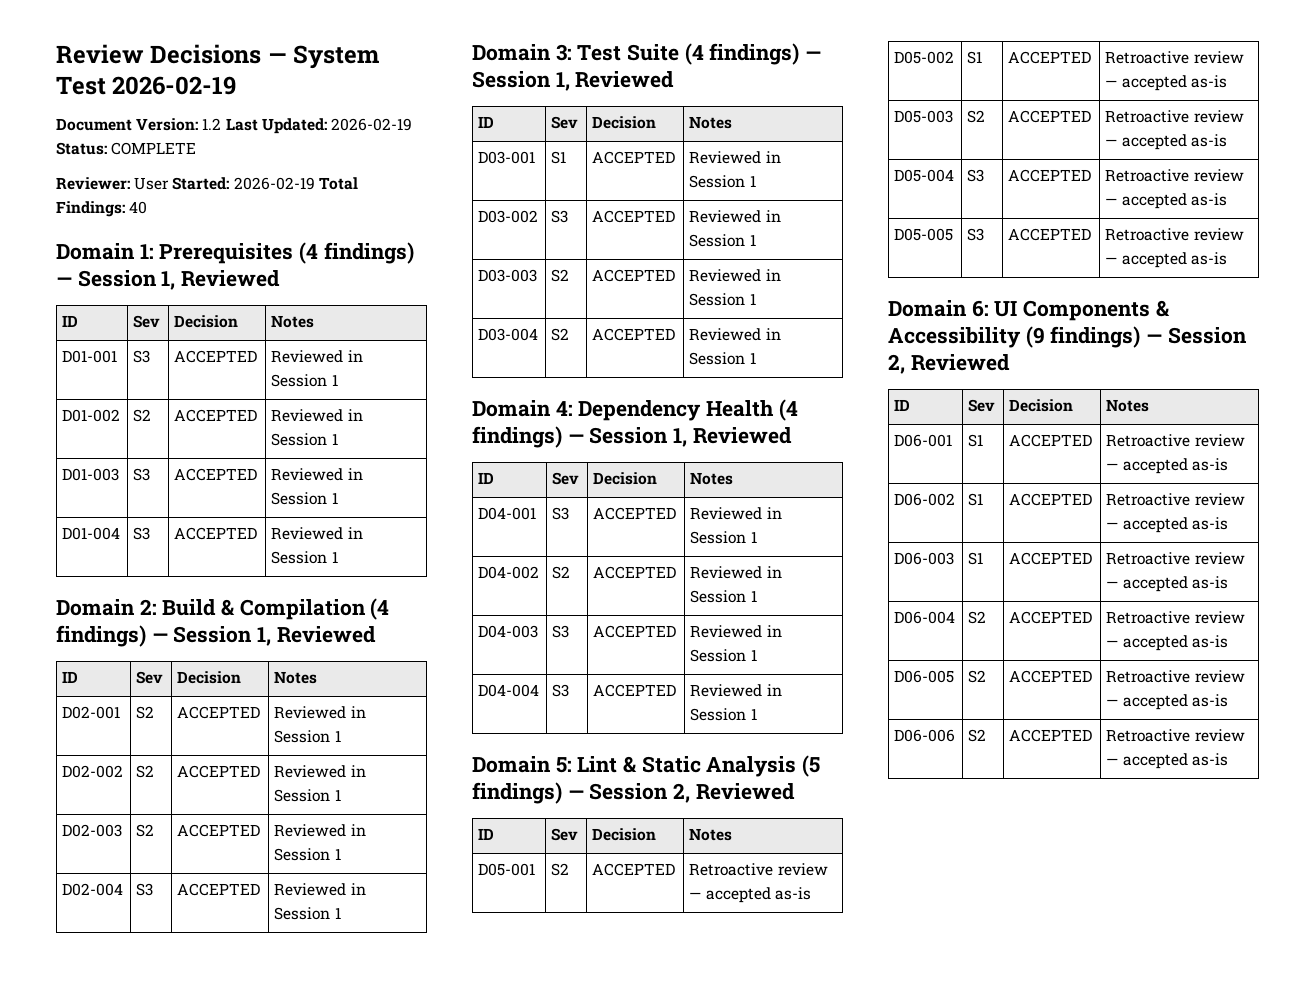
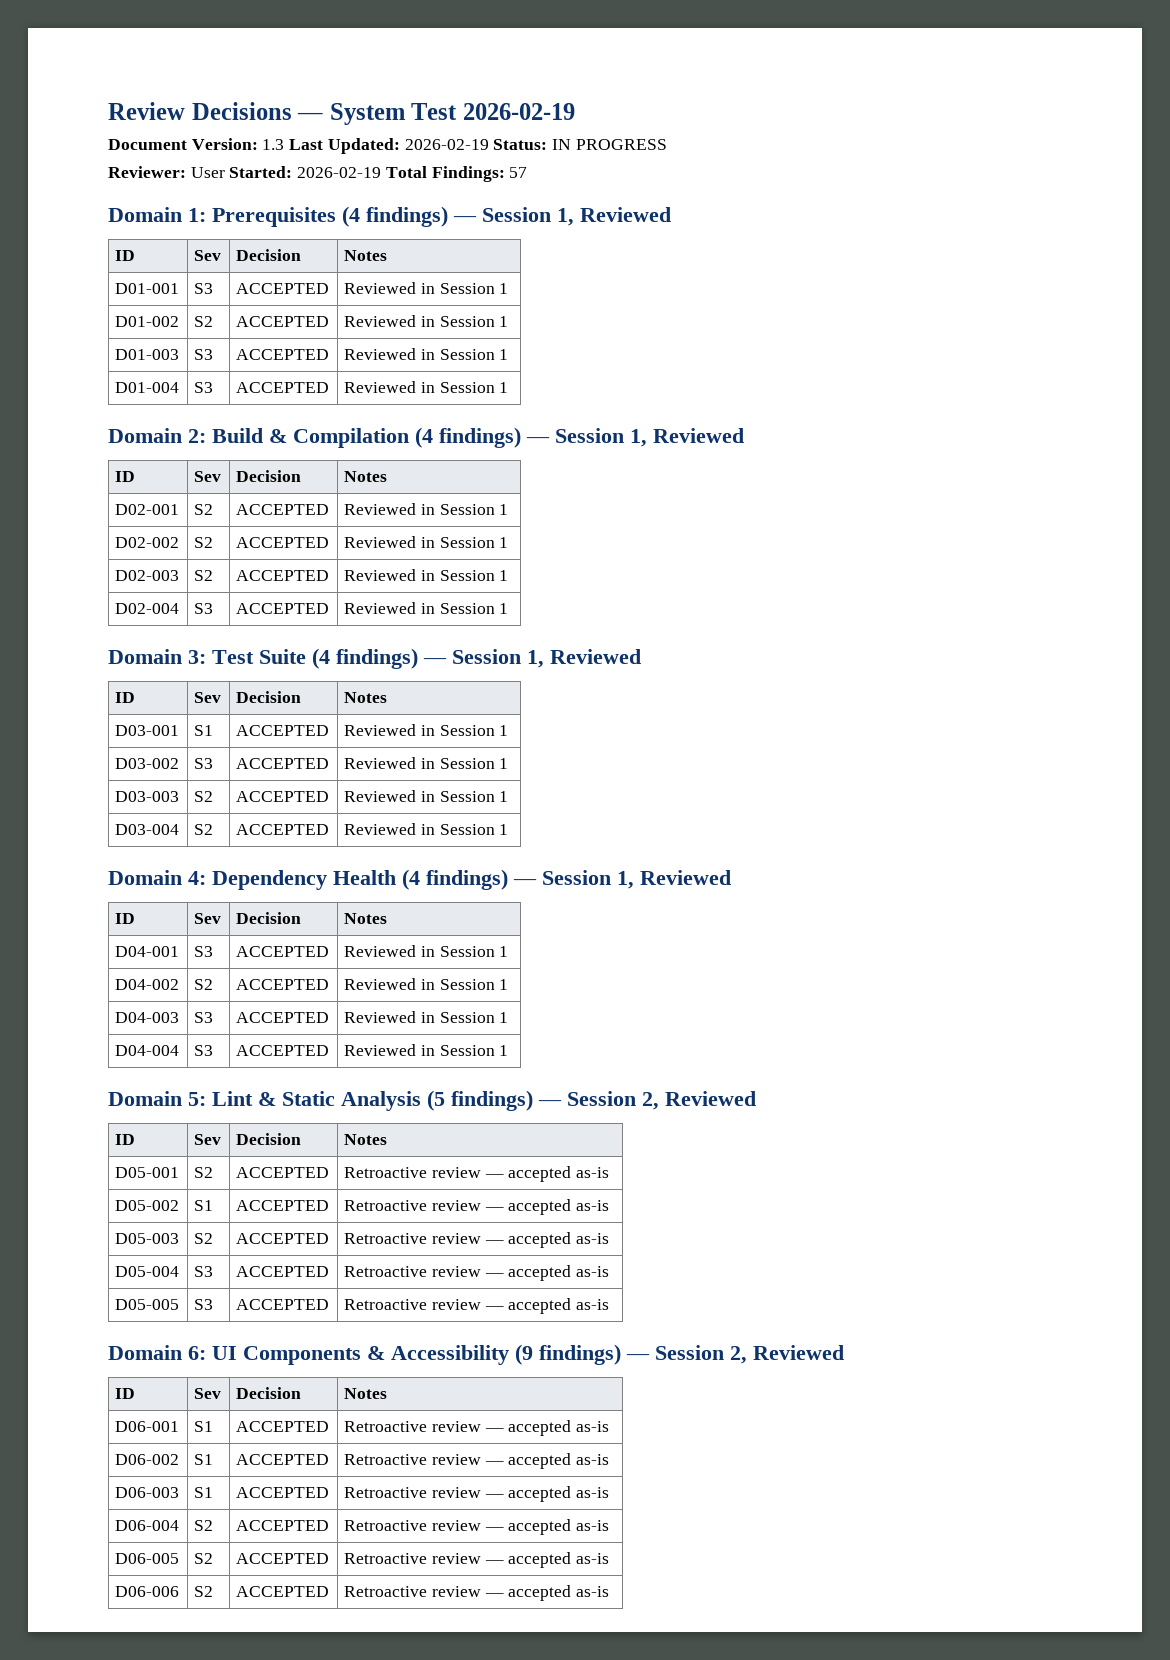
[202,118,222,130] 1.2 -> [262,139,285,150] 1.3
[111,142,197,155] COMPLETE -> [552,139,667,150] IN PROGRESS
[129,201,148,214] 40 -> [509,167,528,178] 57

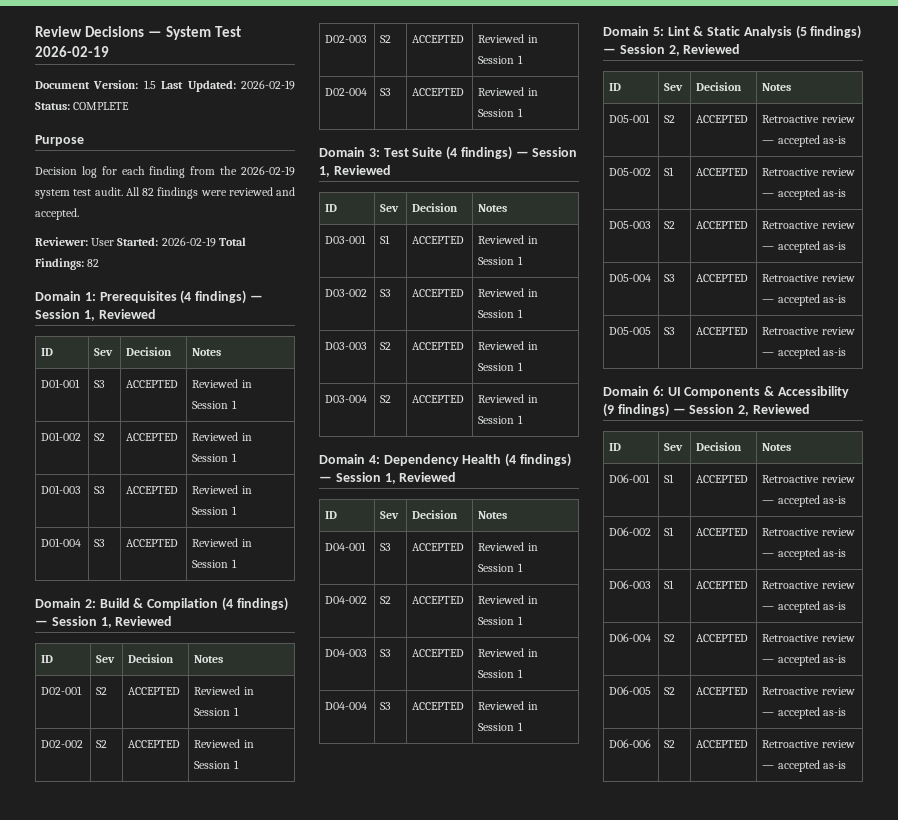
[262,139,285,150] 1.3 -> [143,80,156,89] 1.5
[552,139,667,150] IN PROGRESS -> [73,102,130,110] [35,135,84,146] [35,166,295,178] [35,187,295,199] [35,208,79,220] COMPLETE // Purpose // Decision log for each finding from the 2026-02-19 system test audit. All 82 findings were reviewed and accepted.
[509,167,528,178] 57 -> [87,259,100,267] 82

